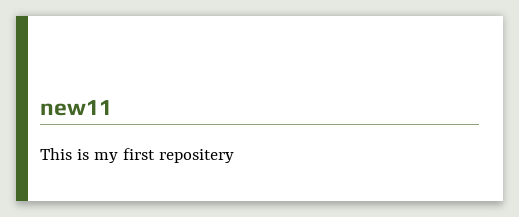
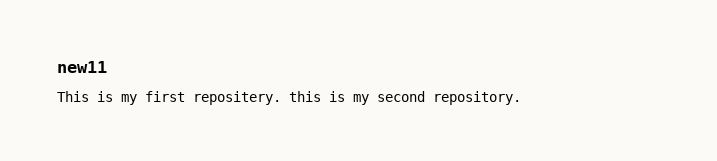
[158,149,234,163] repositery -> [193,91,521,105] repositery. this is my second repository.

